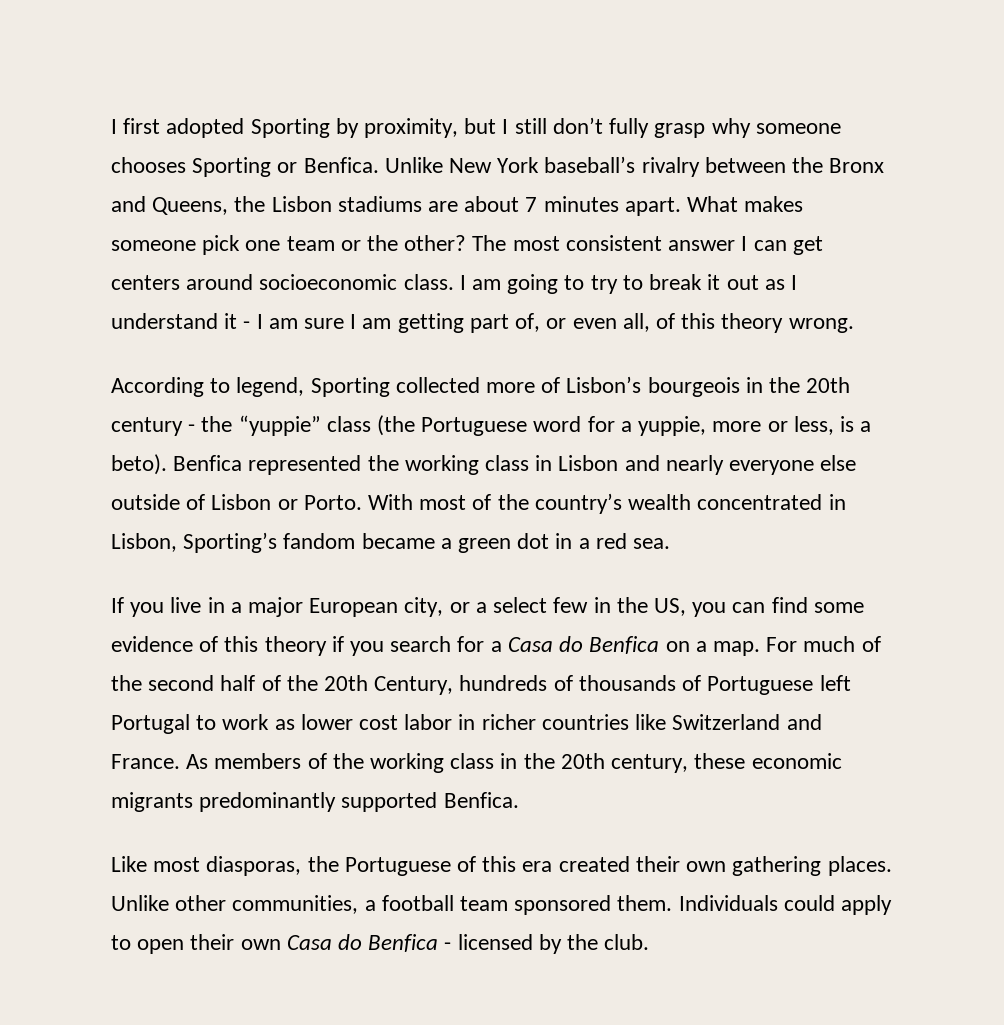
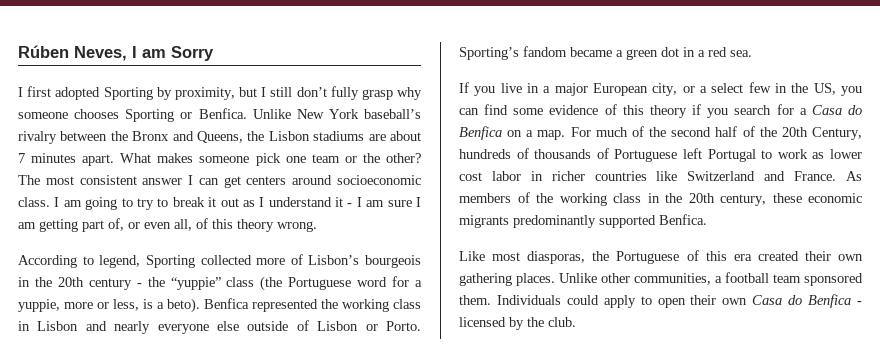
(111, 126) none -> [18,45,214,61] Rúben Neves, I am Sorry //
[368,493,846,514] [111,533,177,552] With most of the country’s wealth concentrated in Lisbon, -> (421, 326) none

